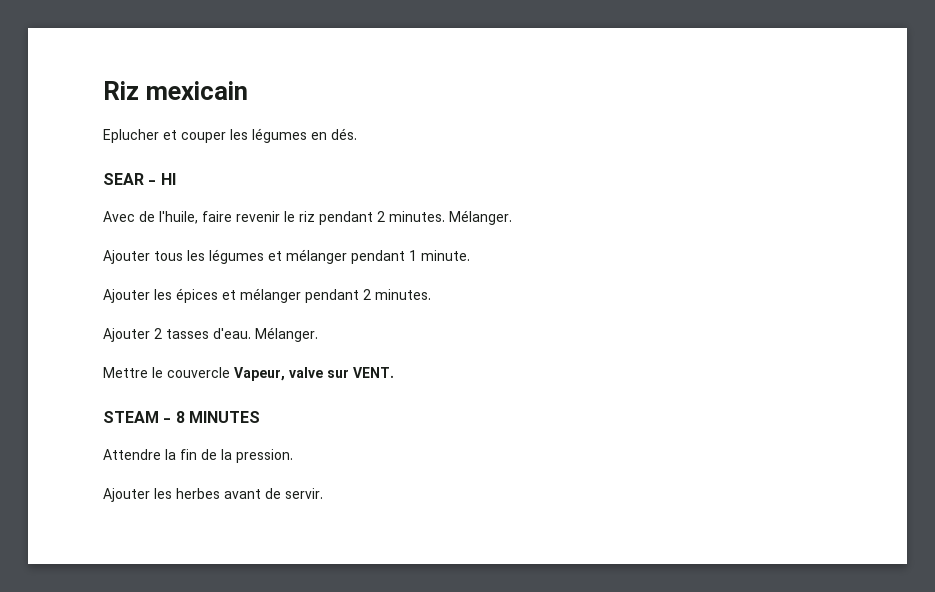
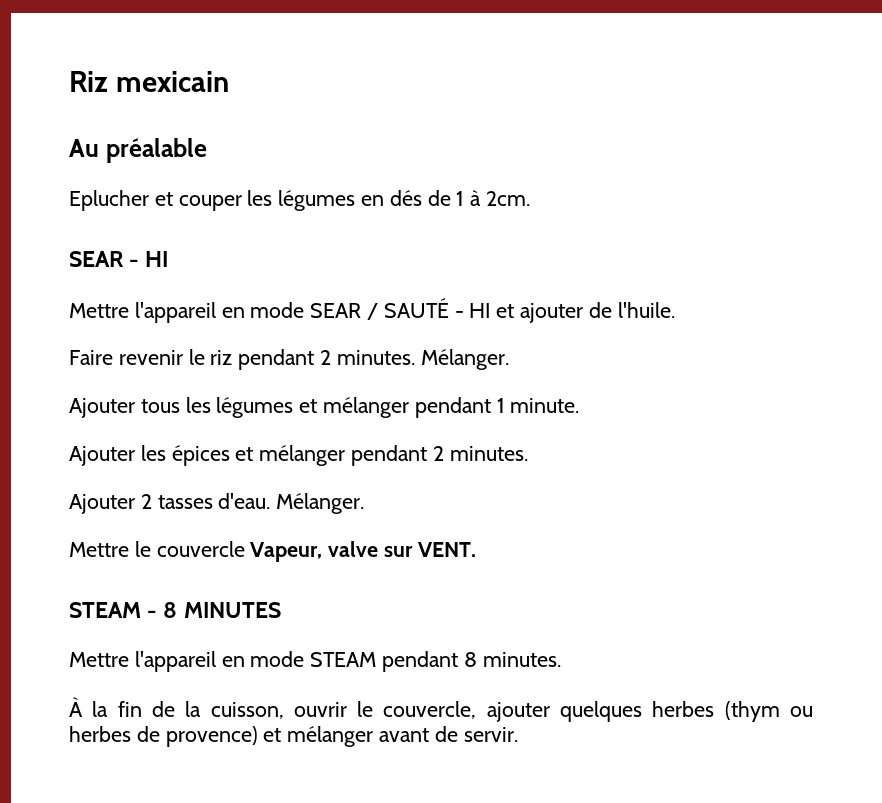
(248, 90) none -> [69,138,207,163] // Au préalable
[331,128,357,140] [103,173,176,185] [103,211,232,224] dés. // SEAR - HI // Avec de l'huile, faire -> [389,190,531,206] [69,251,169,267] [69,298,675,323] [69,350,113,365] dés de 1 à 2cm. // SEAR - HI // Mettre l'appareil en mode SEAR / SAUTÉ - HI et ajouter de l'huile. // Faire
[103,449,293,463] [103,488,220,502] Attendre la fin de la pression. // Ajouter les herbes -> [69,651,561,672] [69,697,813,722] [69,726,374,747] Mettre l'appareil en mode STEAM pendant 8 minutes. // À la fin de la cuisson, ouvrir le couvercle, ajouter quelques herbes (thym ou herbes de provence) et mélanger

